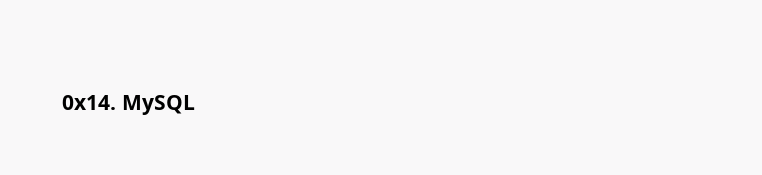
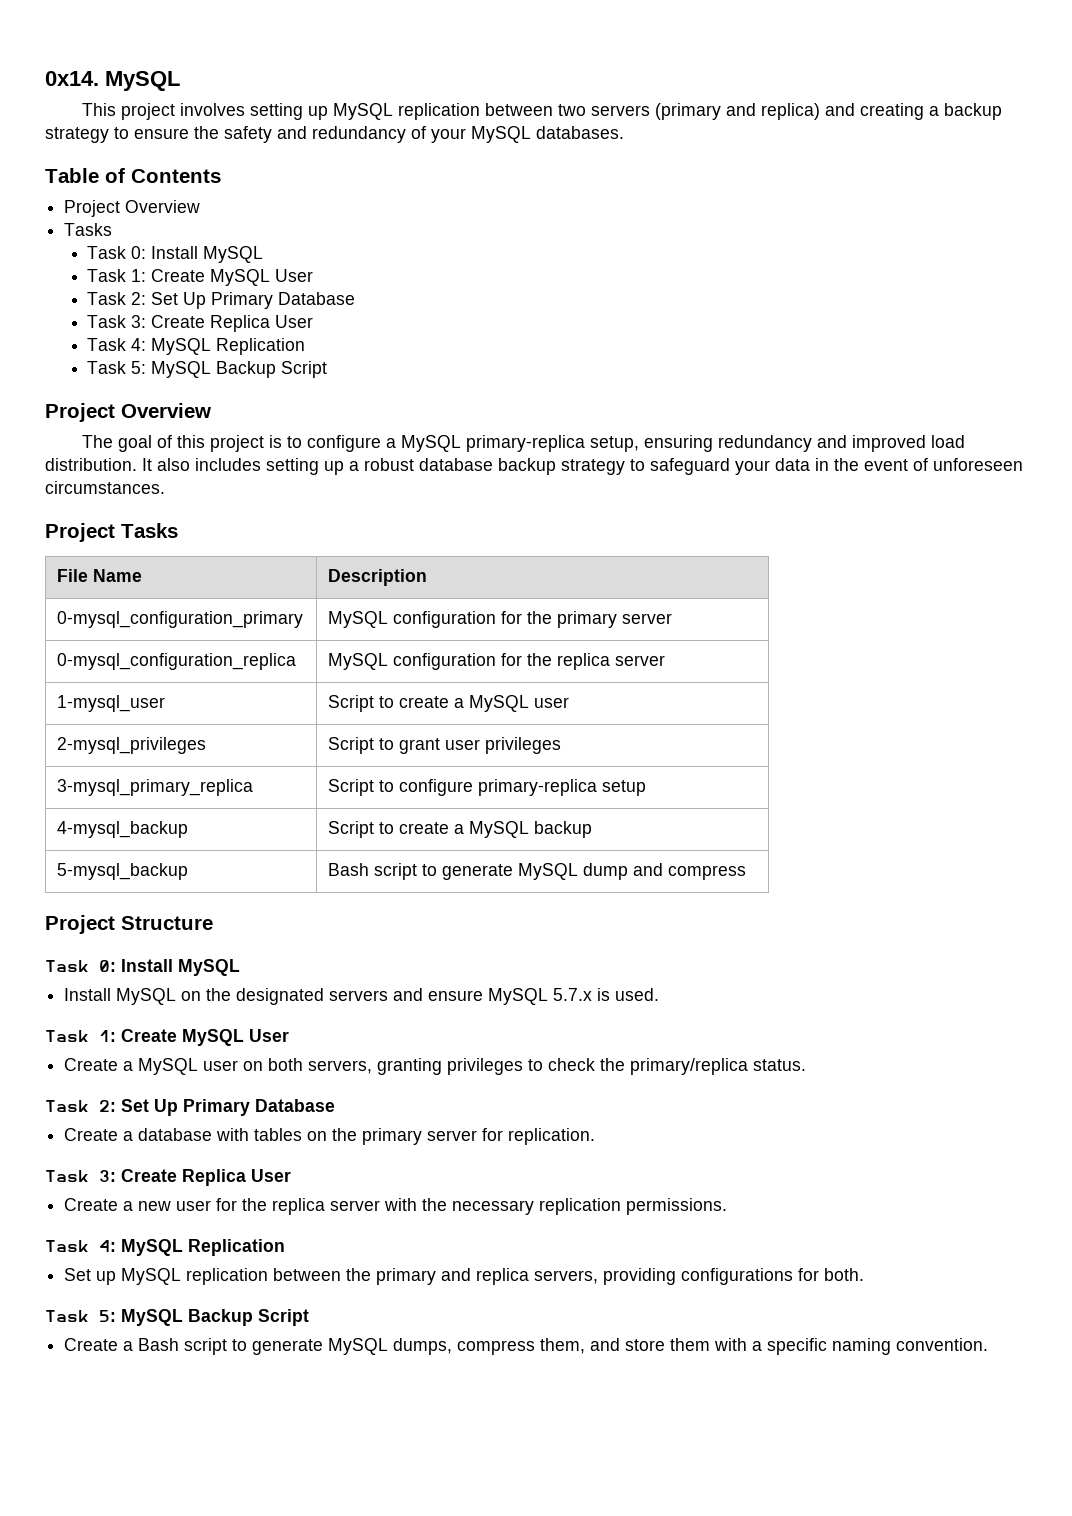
(195, 105) none -> [82,103,1003,120] [45,126,624,143] [45,168,221,183] [64,200,201,217] [64,223,113,236] [87,246,264,263] [87,269,314,286] [87,292,356,309] [87,315,314,332] [87,338,306,355] [87,361,328,378] [45,403,211,422] [82,435,966,452] [45,458,1023,475] [45,481,165,494] [45,523,178,542] [57,569,143,582] [328,569,428,586] [57,611,304,628] [328,611,673,628] [57,653,297,670] [328,653,666,670] [57,695,166,712] [328,695,570,712] [57,737,207,754] [328,737,562,754] [57,779,254,796] [328,779,647,796] [57,821,189,838] [328,821,593,838] [57,863,189,880] [328,863,747,880] [45,915,213,934] [45,959,240,976] [64,988,660,1005] [45,1029,289,1046] [64,1058,807,1075] [45,1099,335,1116] [64,1128,596,1145] [45,1169,291,1186] [64,1198,728,1215] [45,1239,285,1256] [64,1268,865,1285] [45,1309,309,1326] [64,1338,989,1355] // This project involves setting up MySQL replication between two servers (primary and replica) and creating a backup strategy to ensure the safety and redundancy of your MySQL databases. // Table of Contents // Project Overview // Tasks // Task 0: Install MySQL // Task 1: Create MySQL User // Task 2: Set Up Primary Database // Task 3: Create Replica User // Task 4: MySQL Replication // Task 5: MySQL Backup Script // Project Overview // The goal of this project is to configure a MySQL primary-replica setup, ensuring redundancy and improved load distribution. It also includes setting up a robust database backup strategy to safeguard your data in the event of unforeseen circumstances. // Project Tasks // File Name | Description // 0-mysql_configuration_primary | MySQL configuration for the primary server // 0-mysql_configuration_replica | MySQL configuration for the replica server // 1-mysql_user | Script to create a MySQL user // 2-mysql_privileges | Script to grant user privileges // 3-mysql_primary_replica | Script to configure primary-replica setup // 4-mysql_backup | Script to create a MySQL backup // 5-mysql_backup | Bash script to generate MySQL dump and compress // Project Structure // Task 0: Install MySQL // Install MySQL on the designated servers and ensure MySQL 5.7.x is used. // Task 1: Create MySQL User // Create a MySQL user on both servers, granting privileges to check the primary/replica status. // Task 2: Set Up Primary Database // Create a database with tables on the primary server for replication. // Task 3: Create Replica User // Create a new user for the replica server with the necessary replication permissions. // Task 4: MySQL Replication // Set up MySQL replication between the primary and replica servers, providing configurations for both. // Task 5: MySQL Backup Script // Create a Bash script to generate MySQL dumps, compress them, and store them with a specific naming convention.

